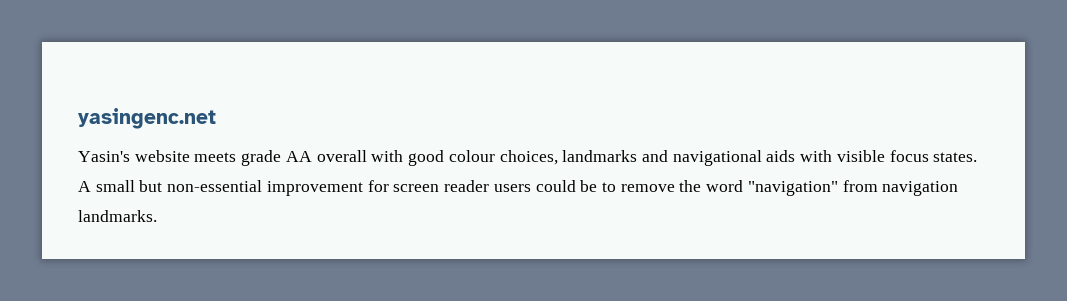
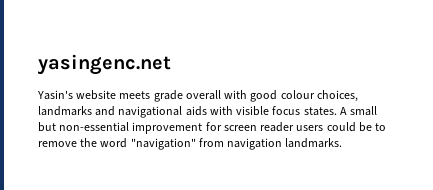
[285,151,312,162] AA -> (183, 96) none

